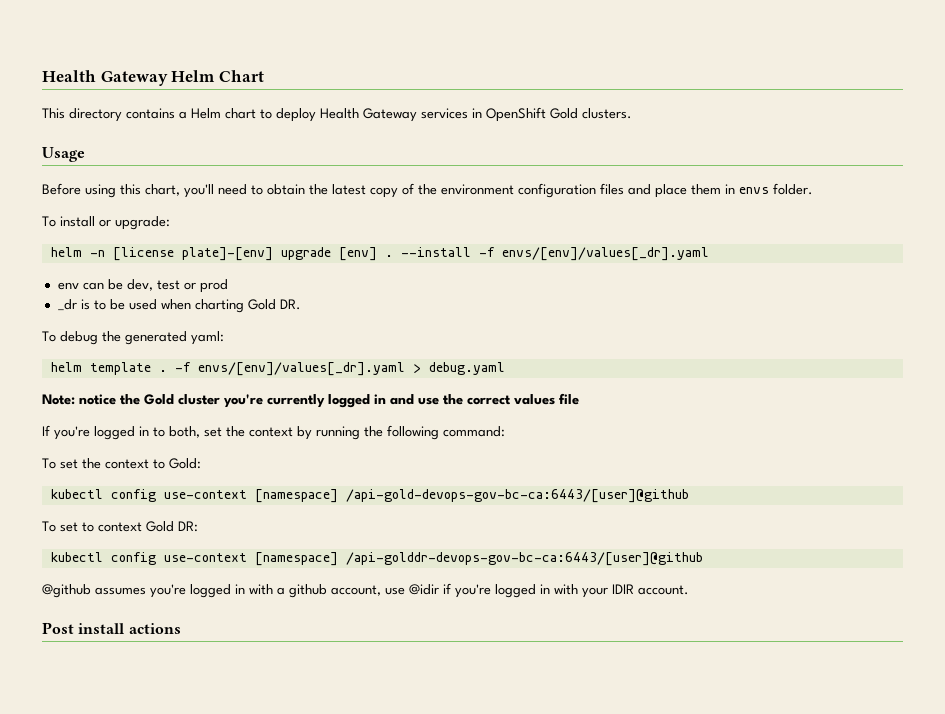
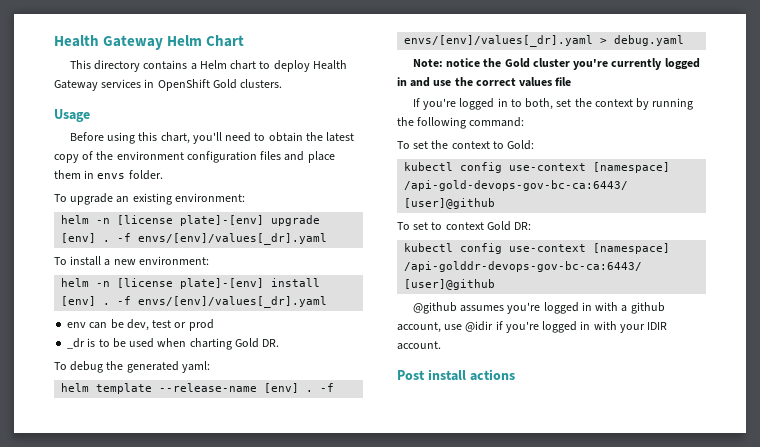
[60,216,170,230] install or upgrade: -> [70,193,245,205] upgrade an existing environment:
[400,247,471,257] --install -> [117,233,328,245] [54,256,209,266] [61,278,321,289] [61,296,111,306] -f envs/[env]/values[_dr].yaml // To install a new environment: // helm -n [license plate]-[env] install [env] .
(151, 368) none -> [159,383,300,393] --release-name [env]

